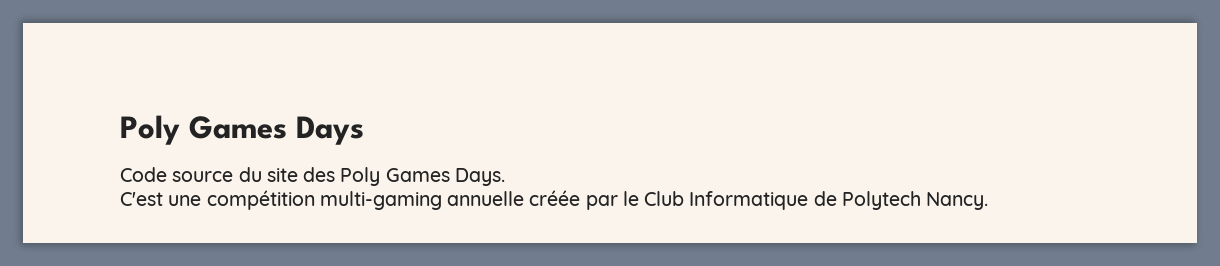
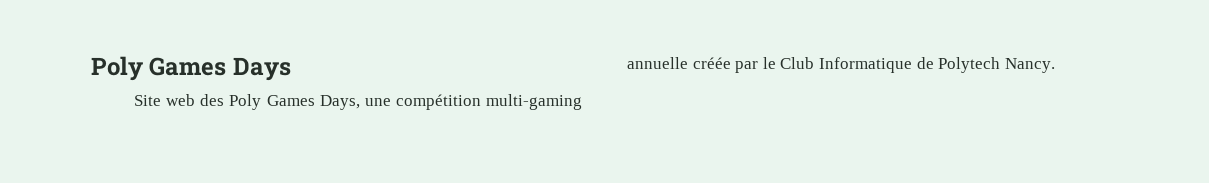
[120,167,298,182] Code source du site -> [134,94,196,106] Site web
[454,168,505,186] [120,192,163,206] Days. // C'est -> [319,95,360,110] Days,

